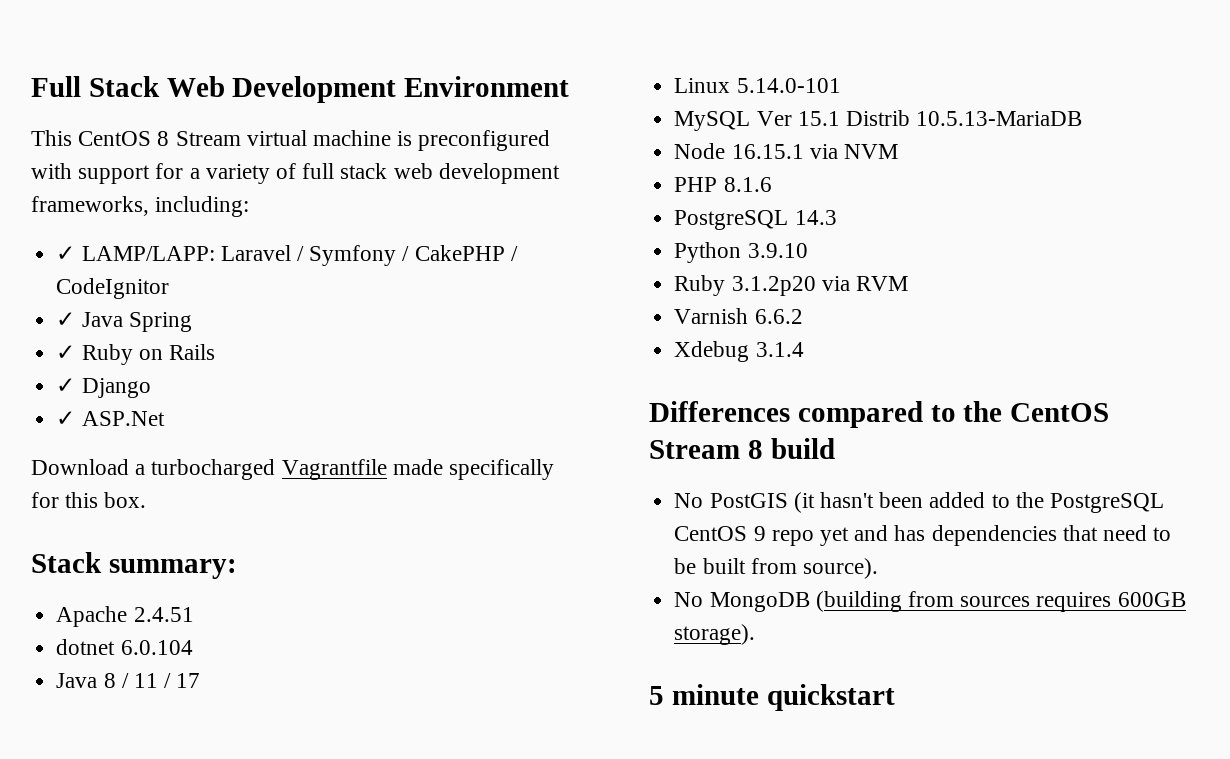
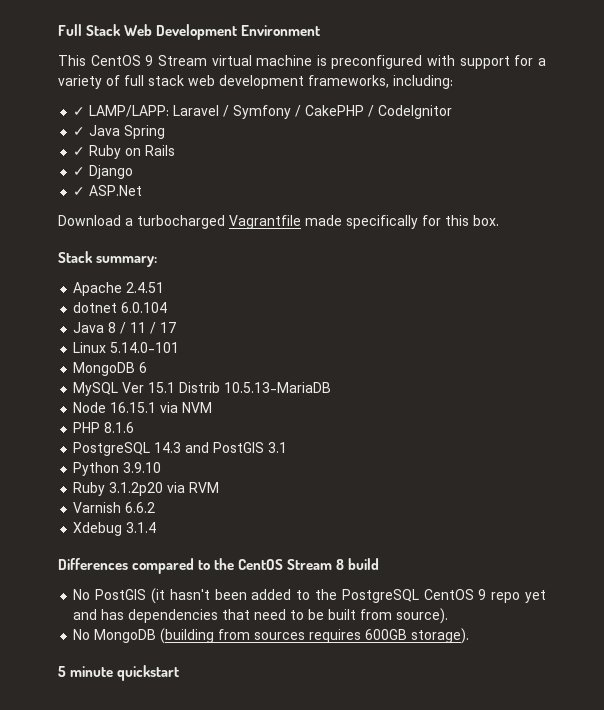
[157,131,170,146] 8 -> [145,55,154,66] 9
(841, 85) none -> [73,362,148,376] // MongoDB 6
(837, 217) none -> [185,442,288,453] and PostGIS 3.1

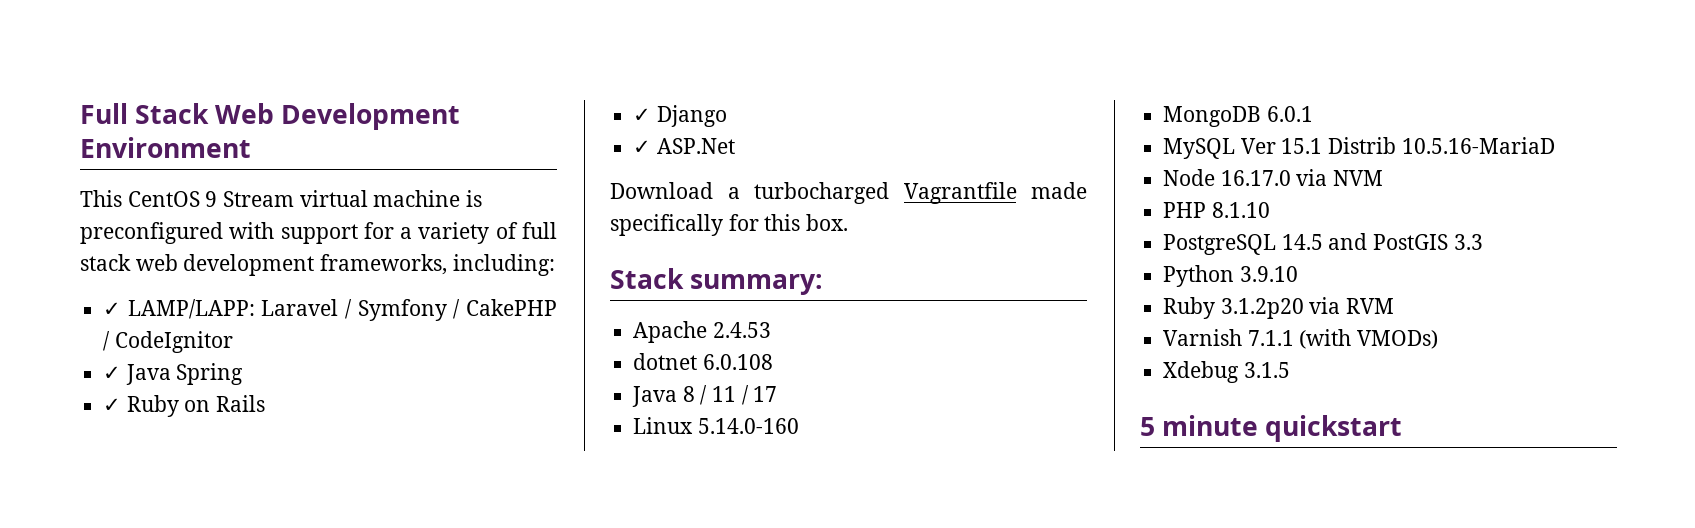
[126,282,165,293] 2.4.51 -> [712,322,771,338] 2.4.53
[121,302,168,313] 6.0.104 -> [702,354,773,370] 6.0.108
[110,342,180,353] [73,362,148,376] 5.14.0-101 // MongoDB 6 -> [697,418,799,434] [1163,106,1313,127] 5.14.0-160 // MongoDB 6.0.1
[224,382,332,393] 10.5.13-MariaDB -> [1401,137,1555,154] 10.5.16-MariaD
[110,402,157,413] 16.15.1 -> [1220,170,1291,186] 16.17.0
[104,422,135,433] [73,442,182,456] 8.1.6 // PostgreSQL 14.3 -> [1211,202,1270,218] [1163,234,1323,255] 8.1.10 // PostgreSQL 14.5
[268,442,288,453] 3.1 -> [1453,234,1483,250] 3.3
[125,502,156,513] [73,522,157,536] [58,558,380,574] [73,588,547,604] [73,608,449,624] [73,628,470,644] 6.6.2 // Xdebug 3.1.4 // Differences compared to the CentOS Stream 8 build // No PostGIS (it hasn't been added to the PostgreSQL CentOS 9 repo yet and has dependencies that need to be built from source). // No MongoDB (building from sources requires 600GB storage). -> [1247,329,1439,349] [1163,361,1290,383] 7.1.1 (with VMODs) // Xdebug 3.1.5

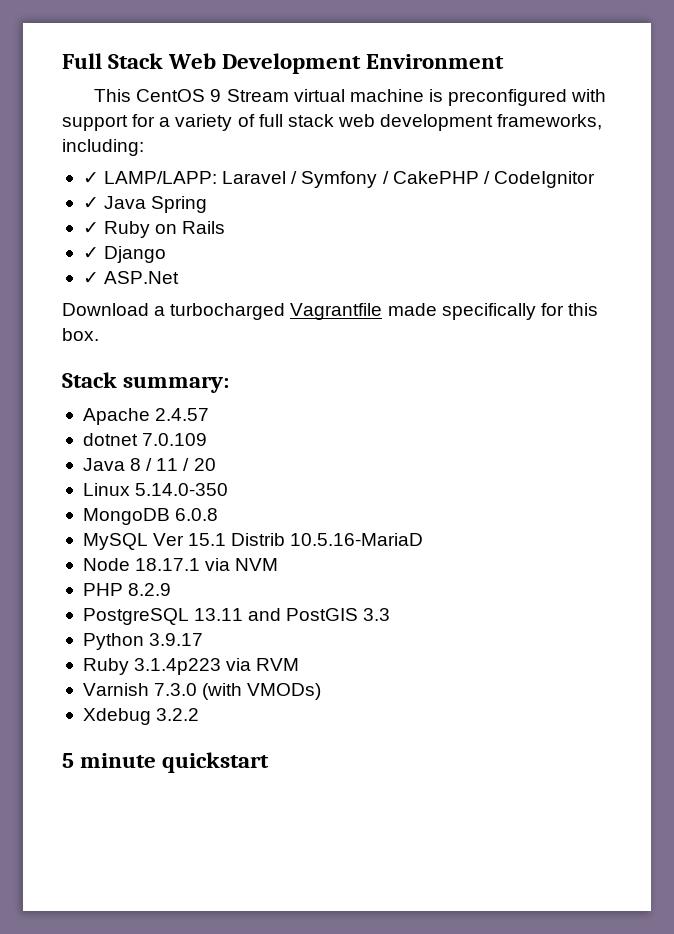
[712,322,771,338] 2.4.53 -> [155,408,210,421] 2.4.57
[702,354,773,370] 6.0.108 -> [142,433,208,446] 7.0.109
[753,386,778,402] 17 -> [193,458,216,471] 20
[697,418,799,434] 5.14.0-160 -> [135,483,229,496] 5.14.0-350
[1266,106,1313,122] 6.0.1 -> [175,508,219,521] 6.0.8
[1220,170,1291,186] 16.17.0 -> [135,558,201,571] 18.17.1
[1211,202,1270,218] 8.1.10 -> [128,583,172,596] 8.2.9
[1281,234,1323,250] 14.5 -> [194,608,244,621] 13.11
[1239,266,1298,282] [1163,297,1304,319] 3.9.10 // Ruby 3.1.2p20 -> [149,633,204,646] [82,658,222,675] 3.9.17 // Ruby 3.1.4p223
[1247,330,1294,346] 7.1.1 -> [154,683,198,696] 7.3.0
[1243,362,1290,378] 3.1.5 -> [156,708,200,721] 3.2.2

